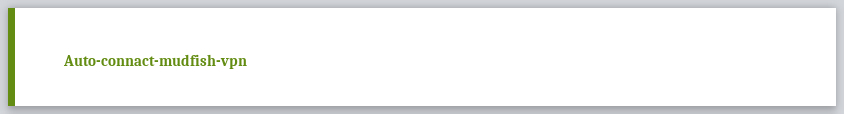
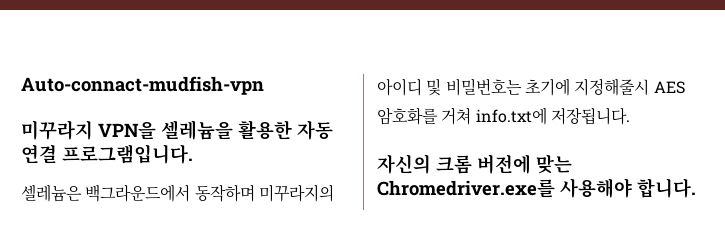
(247, 61) none -> [21,120,333,140] [21,144,193,164] [21,184,334,202] [377,78,685,96] [377,107,630,125] [377,154,572,174] [377,178,696,198] // 미꾸라지 VPN을 셀레늄을 활용한 자동 연결 프로그램입니다. // 셀레늄은 백그라운드에서 동작하며 미꾸라지의 아이디 및 비밀번호는 초기에 지정해줄시 AES 암호화를 거쳐 info.txt에 저장됩니다. // 자신의 크롬 버전에 맞는 Chromedriver.exe를 사용해야 합니다.

